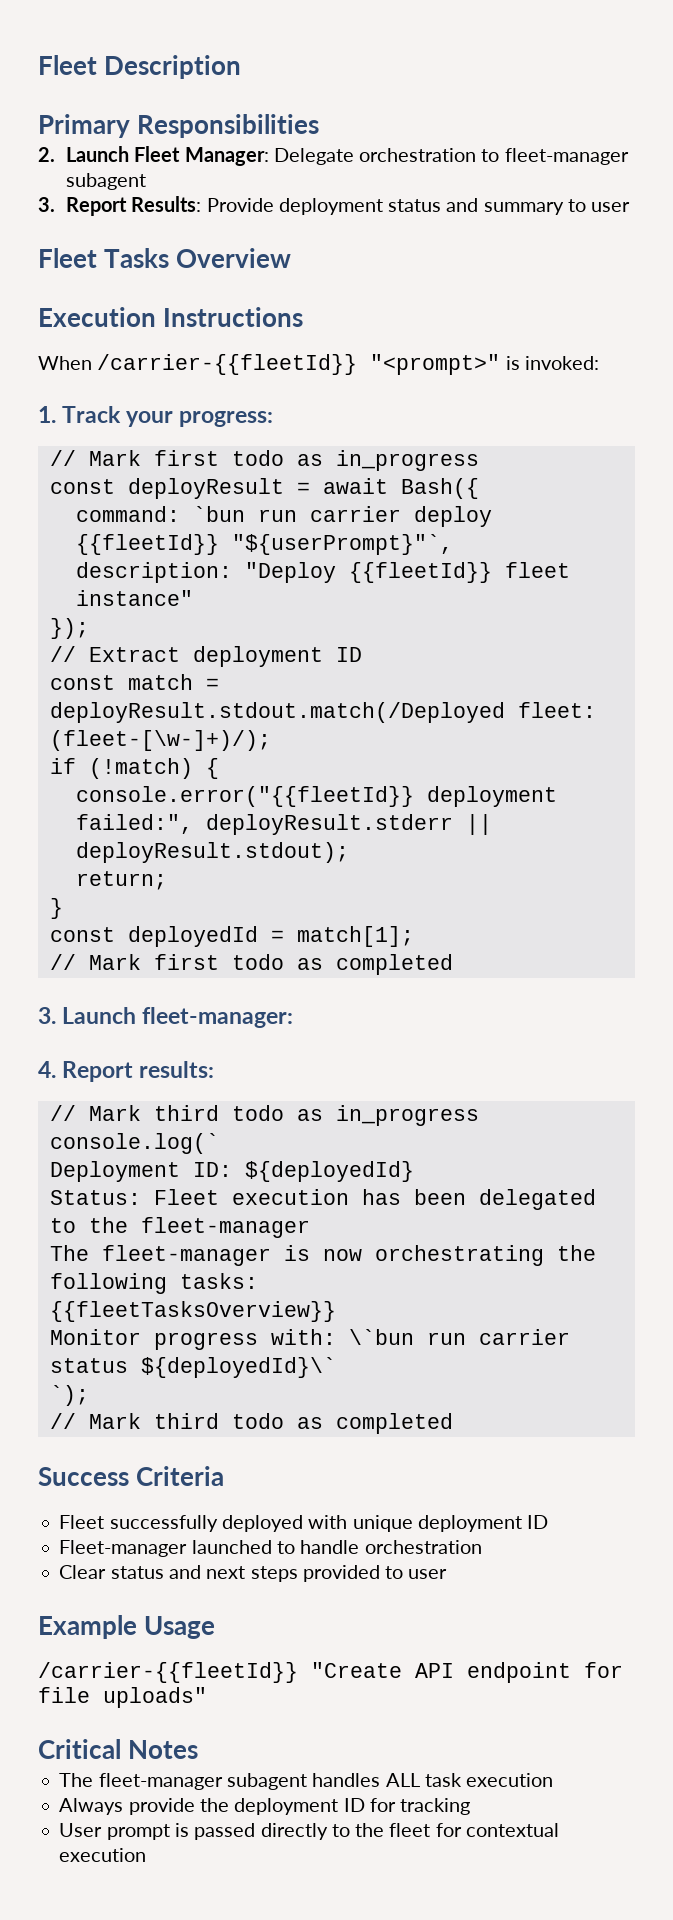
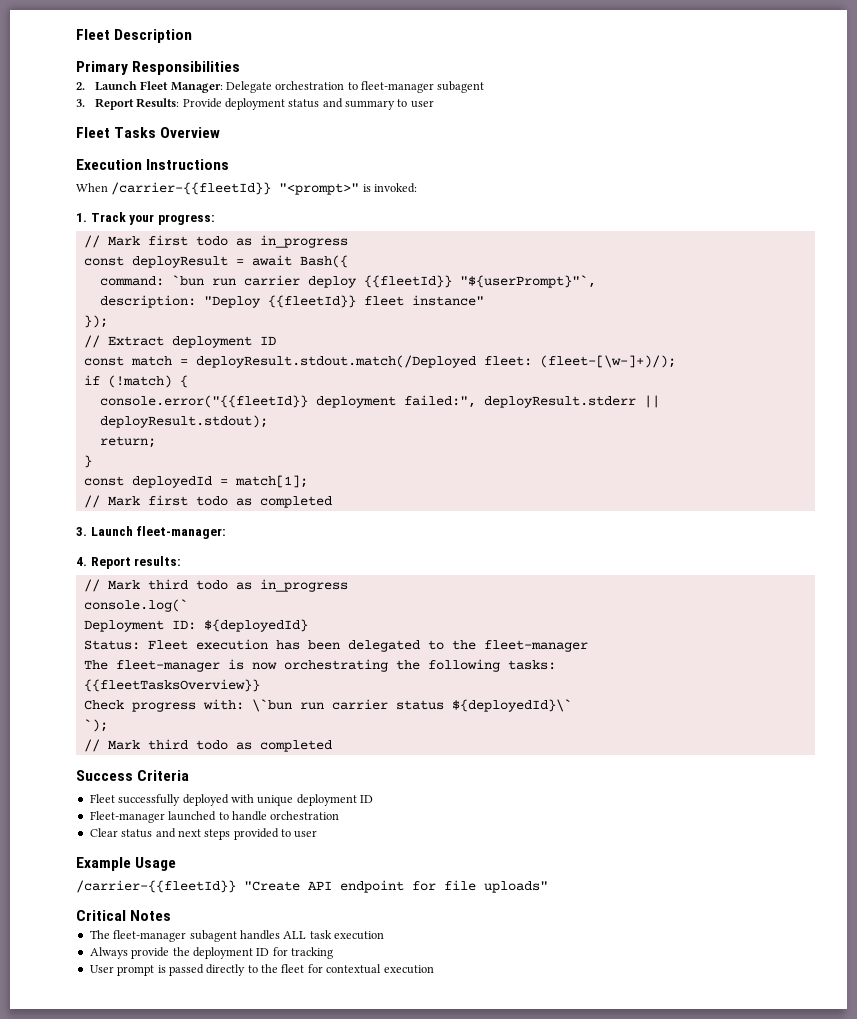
[49,1329,141,1345] Monitor -> [83,700,124,710] Check

